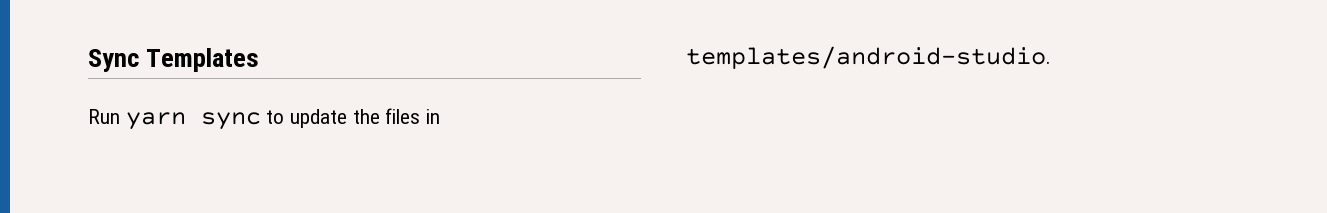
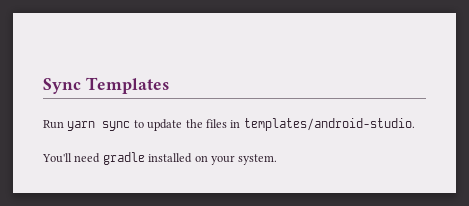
(1051, 57) none -> [42,152,278,165] // You'll need gradle installed on your system.

